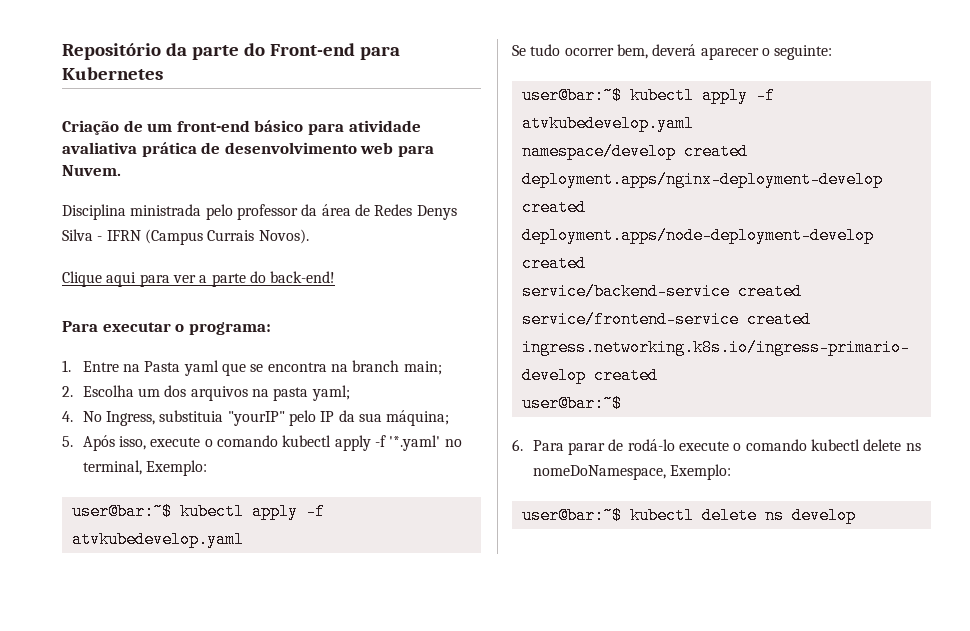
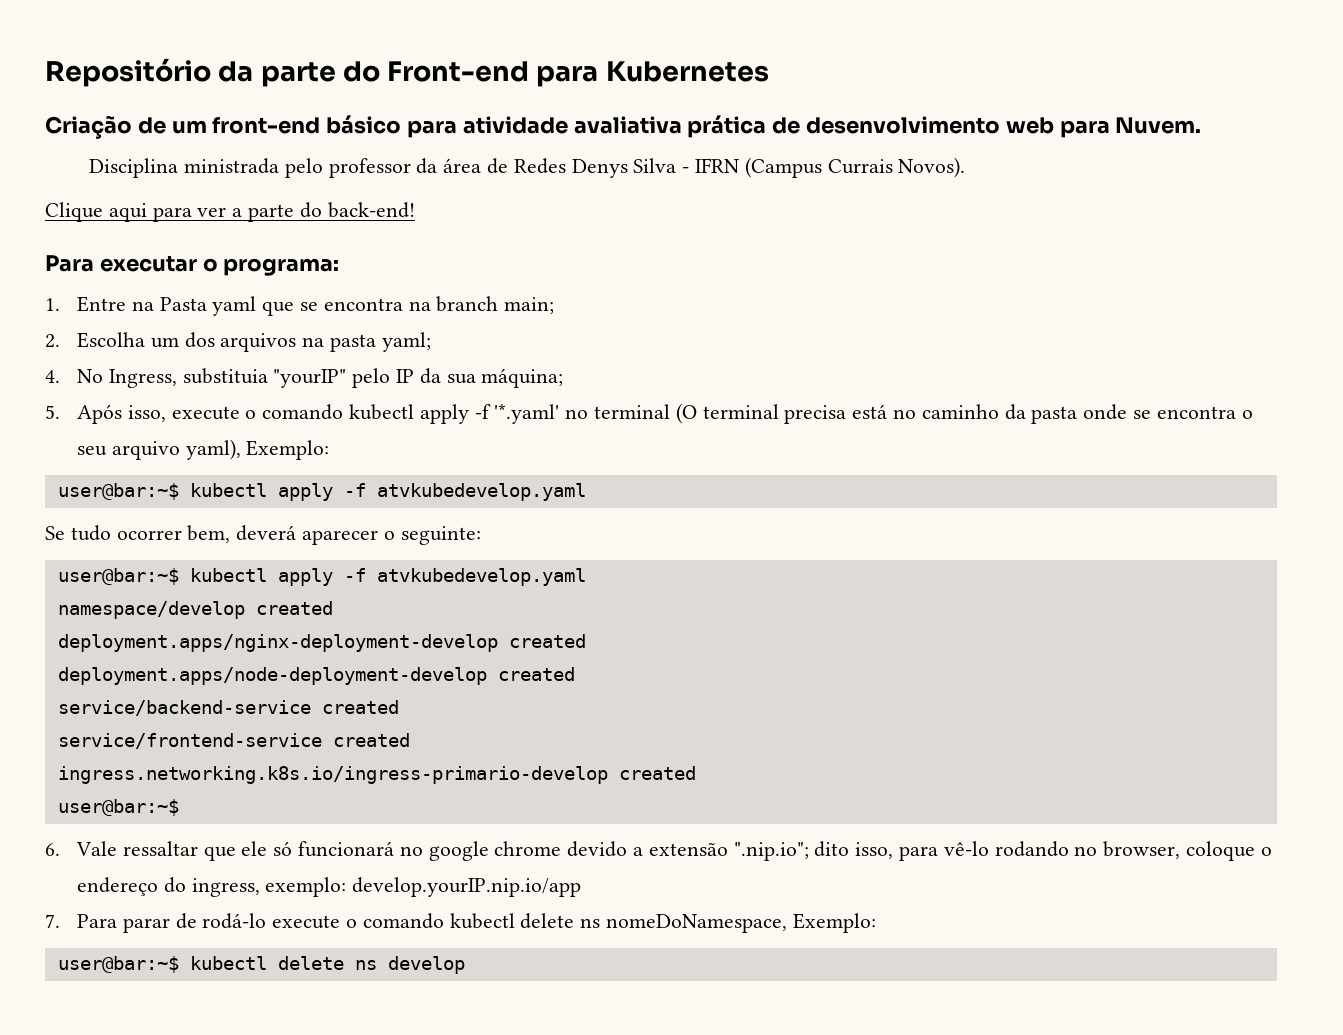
[82,460,142,475] terminal, -> [593,403,1253,424] [76,439,241,460] terminal (O terminal precisa está no caminho da pasta onde se encontra o seu arquivo yaml),
(523, 445) none -> [75,841,1272,861] [76,877,582,897] [45,914,60,928] Vale ressaltar que ele só funcionará no google chrome devido a extensão ".nip.io"; dito isso, para vê-lo rodando no browser, coloque o endereço do ingress, exemplo: develop.yourIP.nip.io/app // 7.

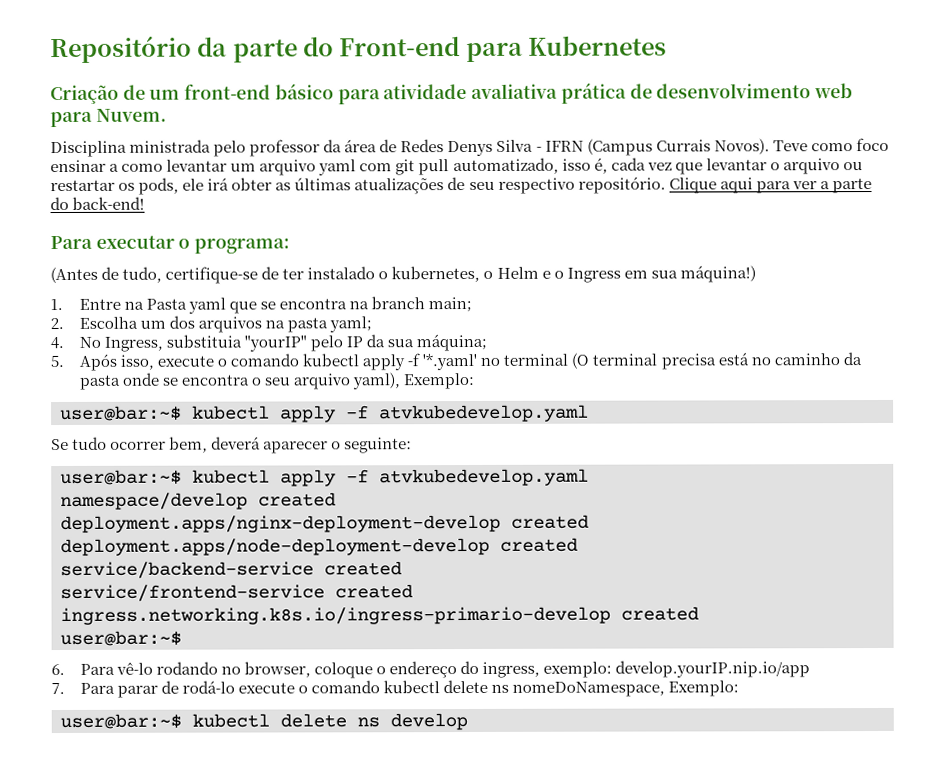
(966, 167) // -> [772,137,889,152] [50,157,863,176] [50,176,666,195] Teve como foco ensinar a como levantar um arquivo yaml com git pull automatizado, isso é, cada vez que levantar o arquivo ou restartar os pods, ele irá obter as últimas atualizações de seu respectivo repositório.
(340, 267) none -> [50,265,756,284] // (Antes de tudo, certifique-se de ter instalado o kubernetes, o Helm e o Ingress em sua máquina!)
[75,841,938,861] Vale ressaltar que ele só funcionará no google chrome devido a extensão ".nip.io"; dito isso, para -> [79,663,115,675] Para

